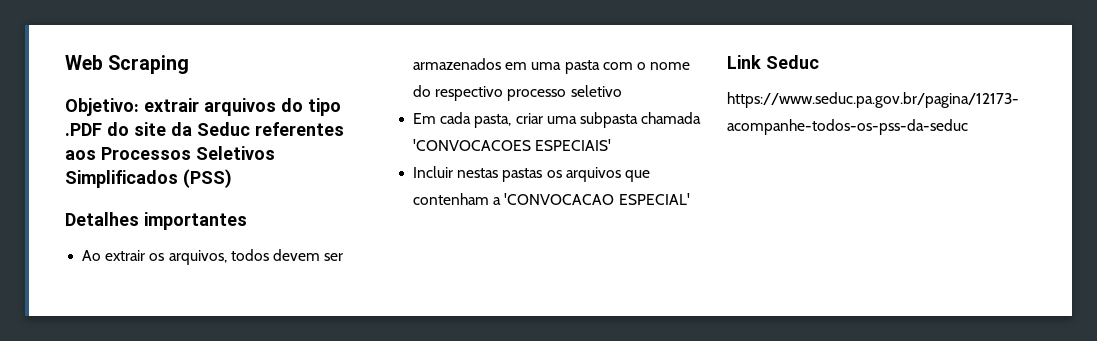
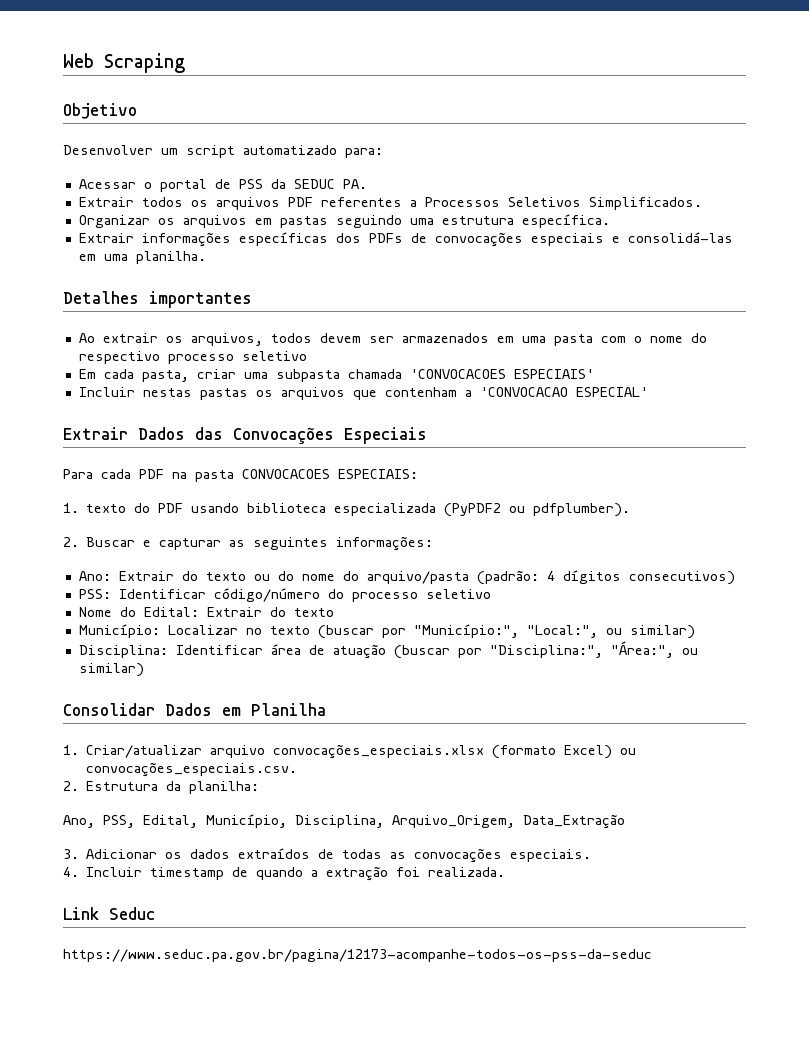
[65,98,341,116] [65,122,344,136] [65,146,275,160] [65,169,232,188] Objetivo: extrair arquivos do tipo .PDF do site da Seduc referentes aos Processos Seletivos Simplificados (PSS) -> [63,103,137,119] [63,145,383,158] [78,179,367,192] [78,197,702,210] [78,214,610,228] [78,232,733,247] [78,251,206,264] Objetivo // Desenvolver um script automatizado para: // Acessar o portal de PSS da SEDUC PA. // Extrair todos os arquivos PDF referentes a Processos Seletivos Simplificados. // Organizar os arquivos em pastas seguindo uma estrutura específica. // Extrair informações específicas dos PDFs de convocações especiais e consolidá-las em uma planilha.
(690, 199) none -> [63,427,427,444] [63,469,418,482] [63,503,631,517] [63,536,434,551] [78,570,735,585] [78,588,491,602] [78,607,334,617] [78,624,695,639] [78,641,698,659] [78,663,144,677] [63,703,326,716] [63,744,637,759] [86,762,298,777] [63,781,260,794] [63,814,625,829] [63,848,592,863] [63,866,506,881] // Extrair Dados das Convocações Especiais // Para cada PDF na pasta CONVOCACOES ESPECIAIS: // 1. texto do PDF usando biblioteca especializada (PyPDF2 ou pdfplumber). // 2. Buscar e capturar as seguintes informações: // Ano: Extrair do texto ou do nome do arquivo/pasta (padrão: 4 dígitos consecutivos) // PSS: Identificar código/número do processo seletivo // Nome do Edital: Extrair do texto // Município: Localizar no texto (buscar por "Município:", "Local:", ou similar) // Disciplina: Identificar área de atuação (buscar por "Disciplina:", "Área:", ou similar) // Consolidar Dados em Planilha // 1. Criar/atualizar arquivo convocações_especiais.xlsx (formato Excel) ou convocações_especiais.csv. // 2. Estrutura da planilha: // Ano, PSS, Edital, Município, Disciplina, Arquivo_Origem, Data_Extração // 3. Adicionar os dados extraídos de todas as convocações especiais. // 4. Incluir timestamp de quando a extração foi realizada.

